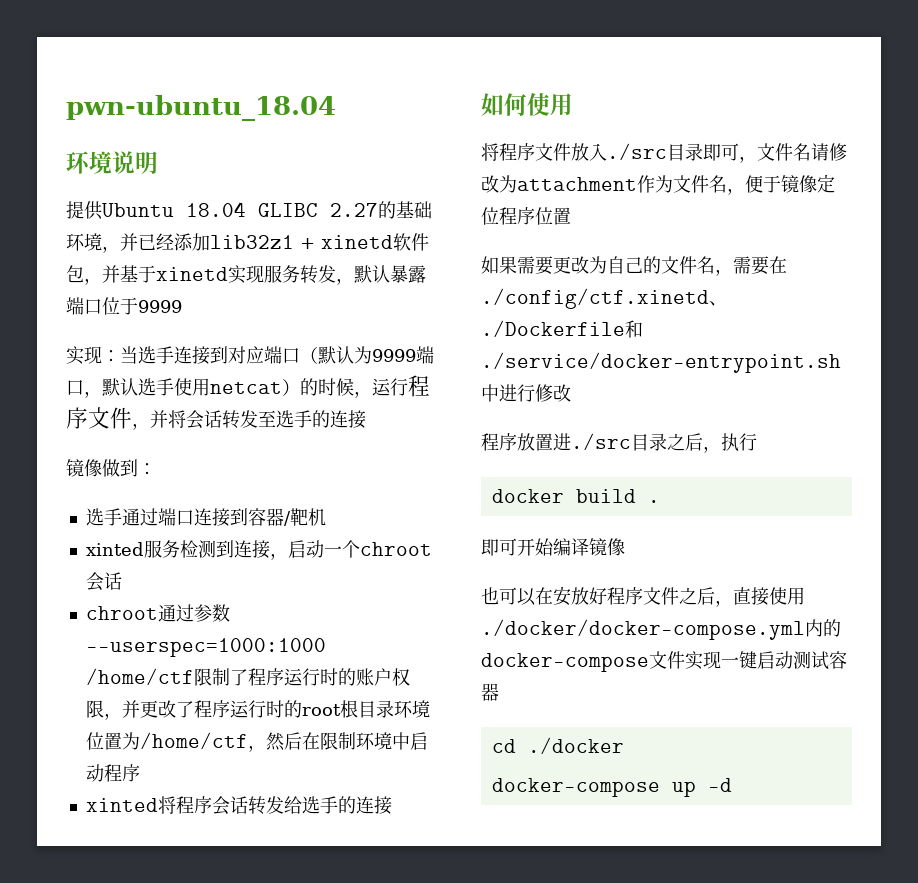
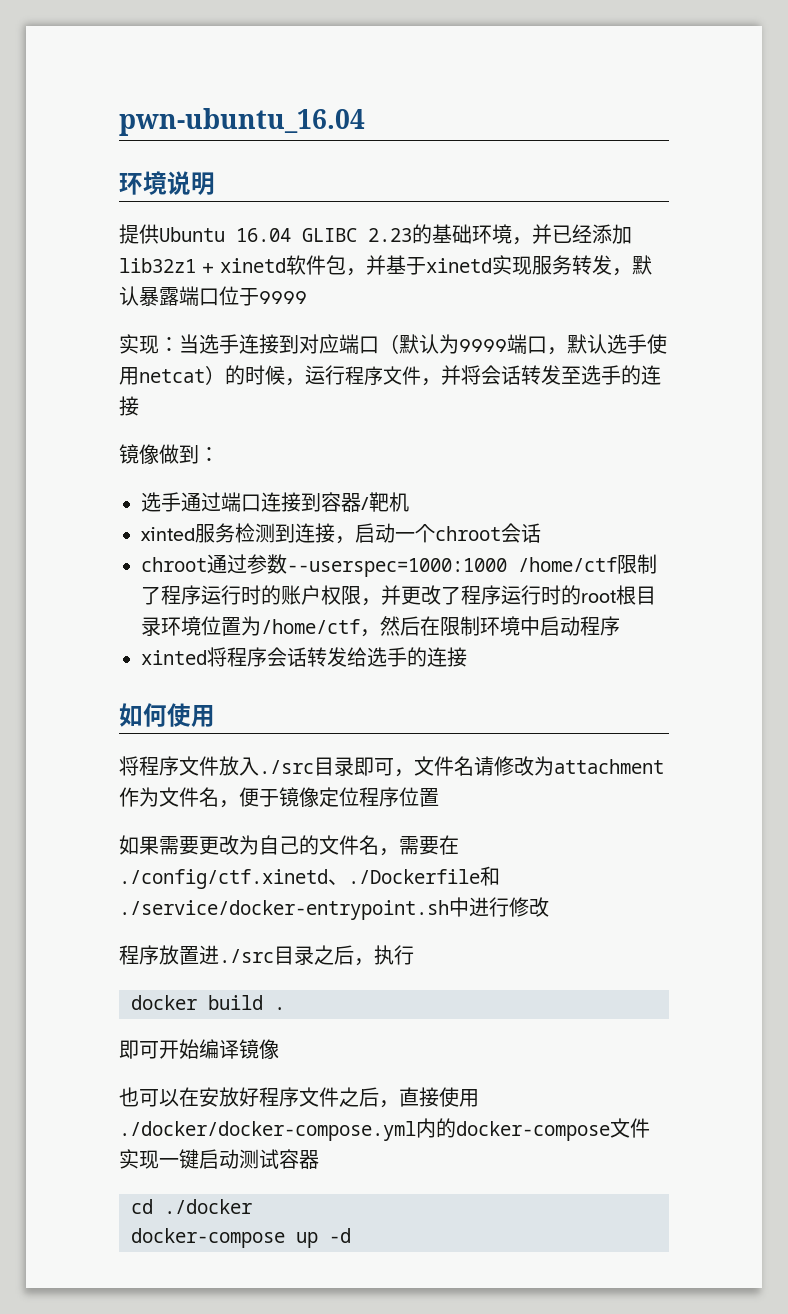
[66,95,336,121] pwn-ubuntu_18.04 -> [119,108,365,136] pwn-ubuntu_16.04
[186,202,378,217] 18.04 GLIBC 2.27 -> [236,228,412,242] 16.04 GLIBC 2.23

